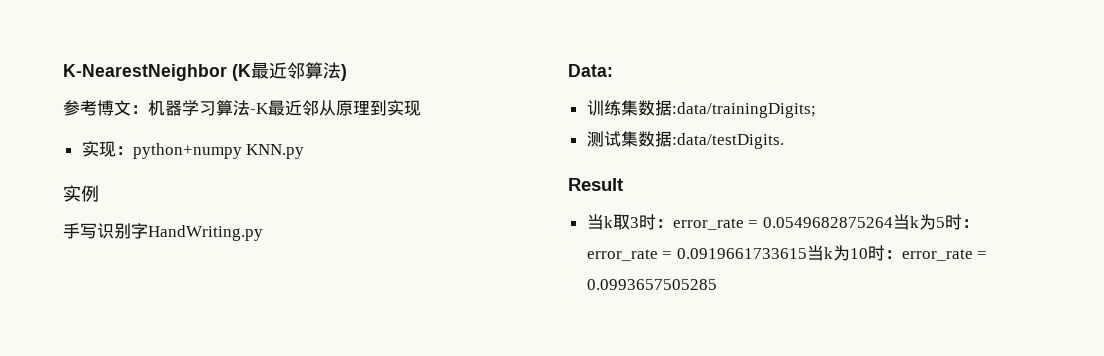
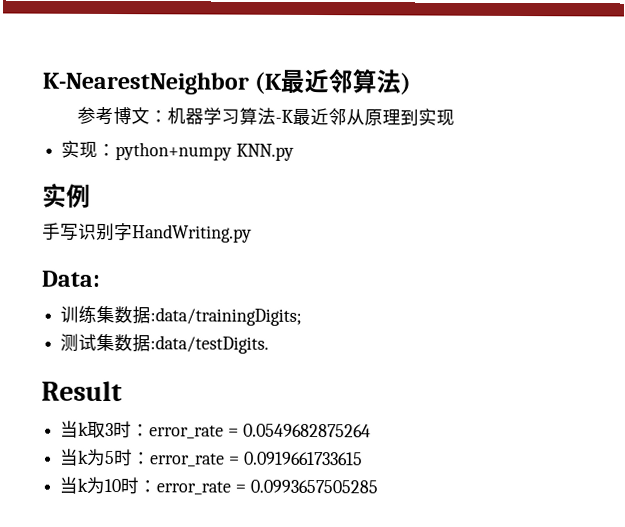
(893, 222) none -> (371, 430) //
(807, 253) none -> (363, 458) //

